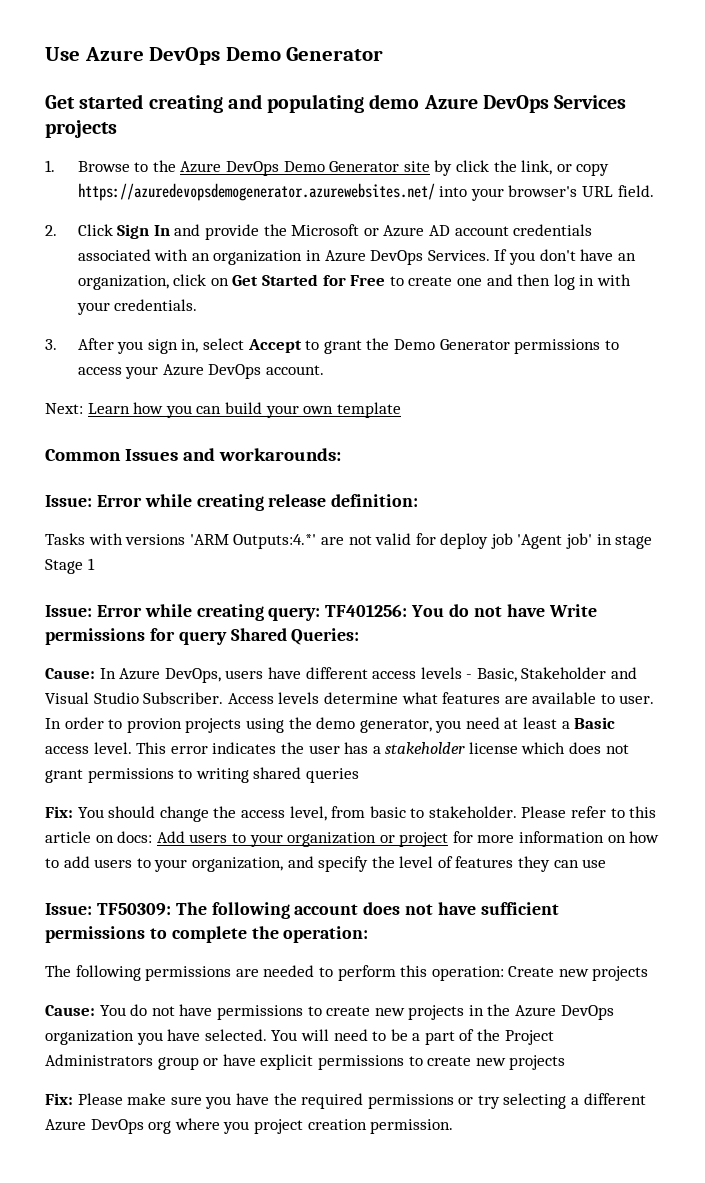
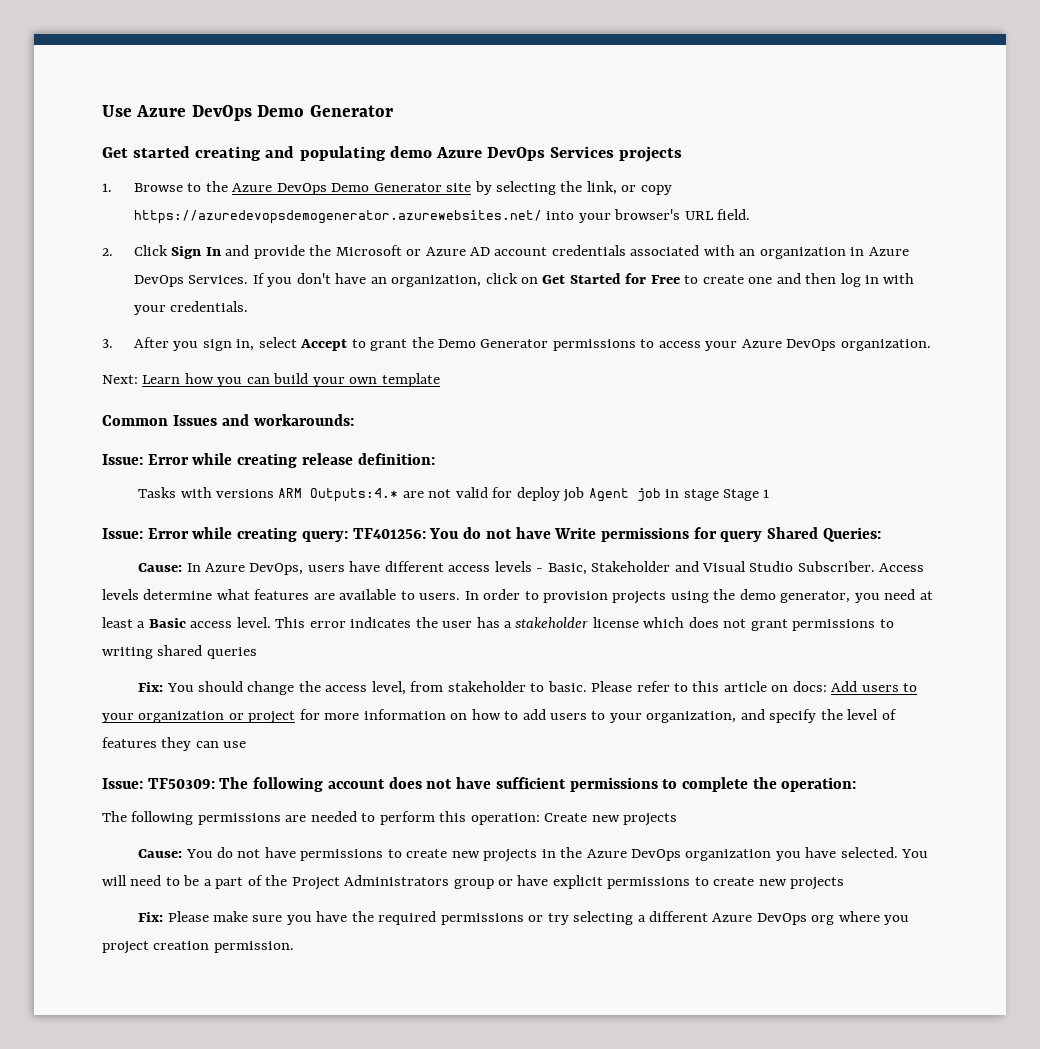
[455,160,489,172] click -> [495,181,556,195] selecting
[266,365,325,375] account. -> [840,339,931,351] organization.
[189,534,317,549] 'ARM Outputs:4.*' -> [278,488,399,502] ARM Outputs:4.*
[517,533,593,549] 'Agent job' -> [588,488,661,502] Agent job
[619,695,655,704] user. -> [419,593,461,600] users.
[126,718,182,733] provion -> [543,591,609,603] provision
[369,806,517,818] basic to stakeholder. -> [447,681,587,692] stakeholder to basic.

